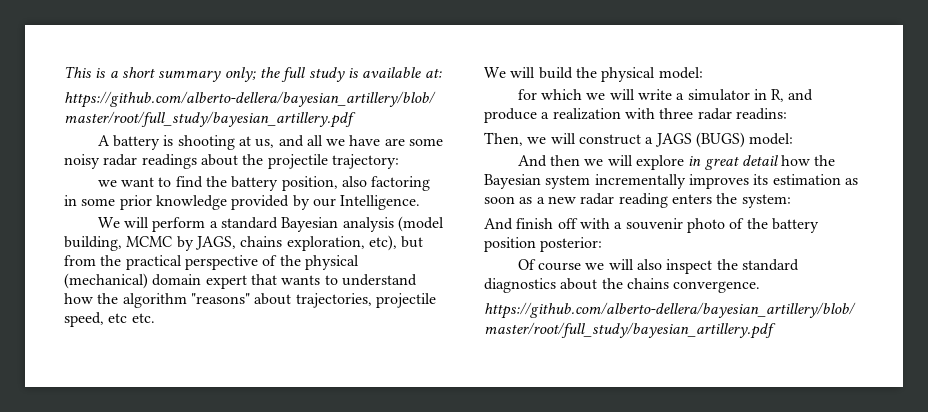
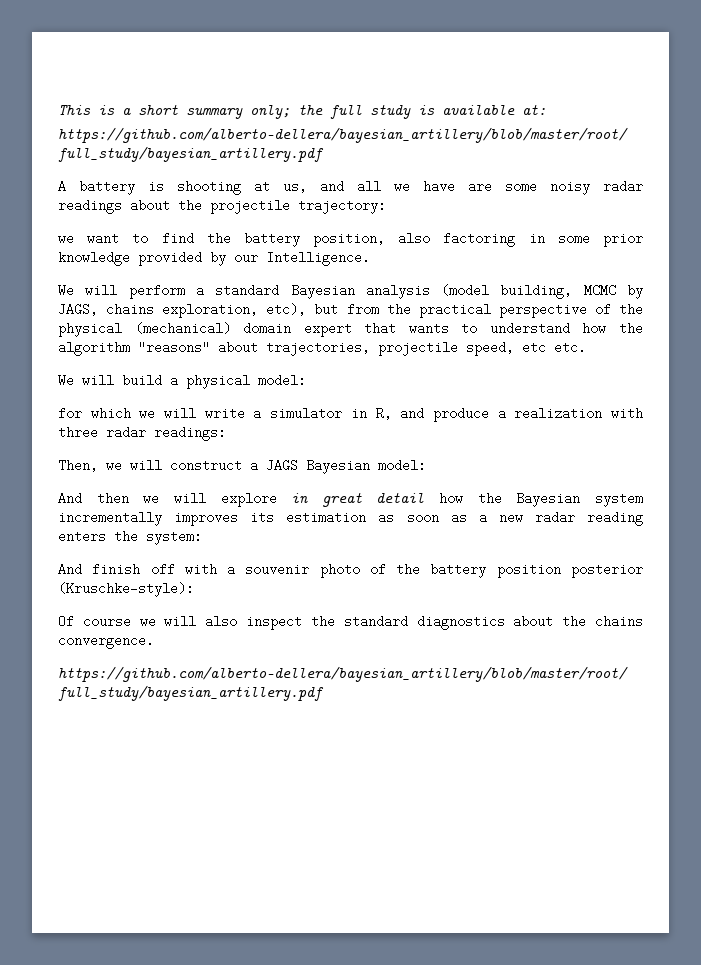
[575,67,597,78] the -> [170,374,178,387] a
[735,108,787,120] readins: -> [154,426,226,441] readings:
[695,132,745,148] (BUGS) -> [306,459,370,474] Bayesian
[540,237,603,252] posterior: -> [571,563,643,578] [58,582,194,597] posterior (Kruschke-style):

